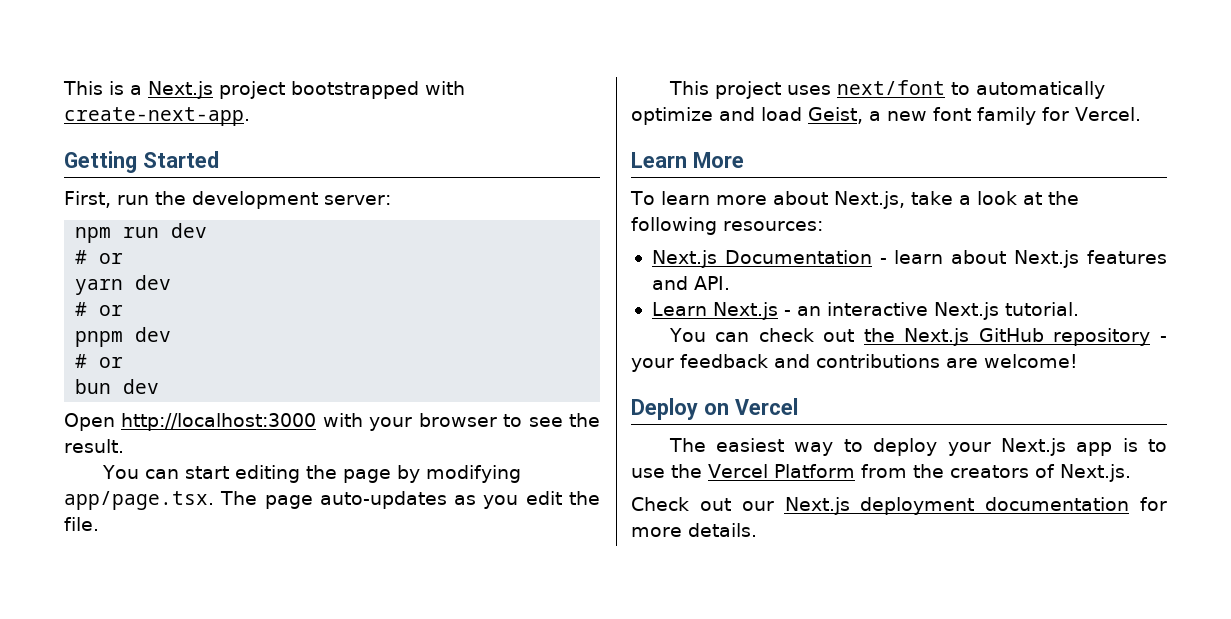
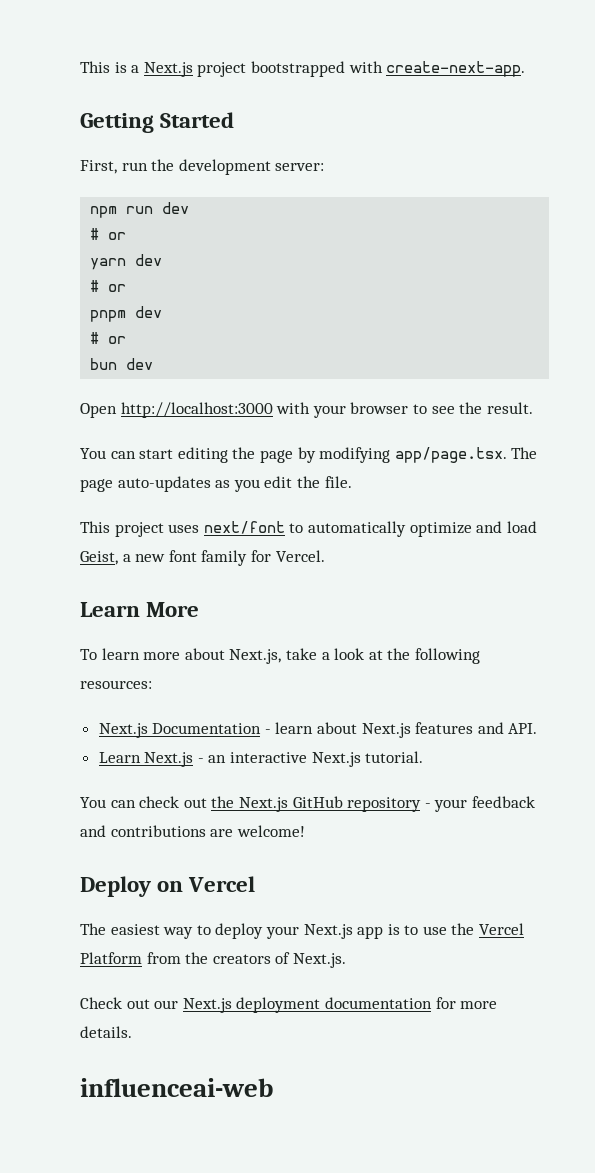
(757, 530) none -> [80,1078,273,1097] // influenceai-web

